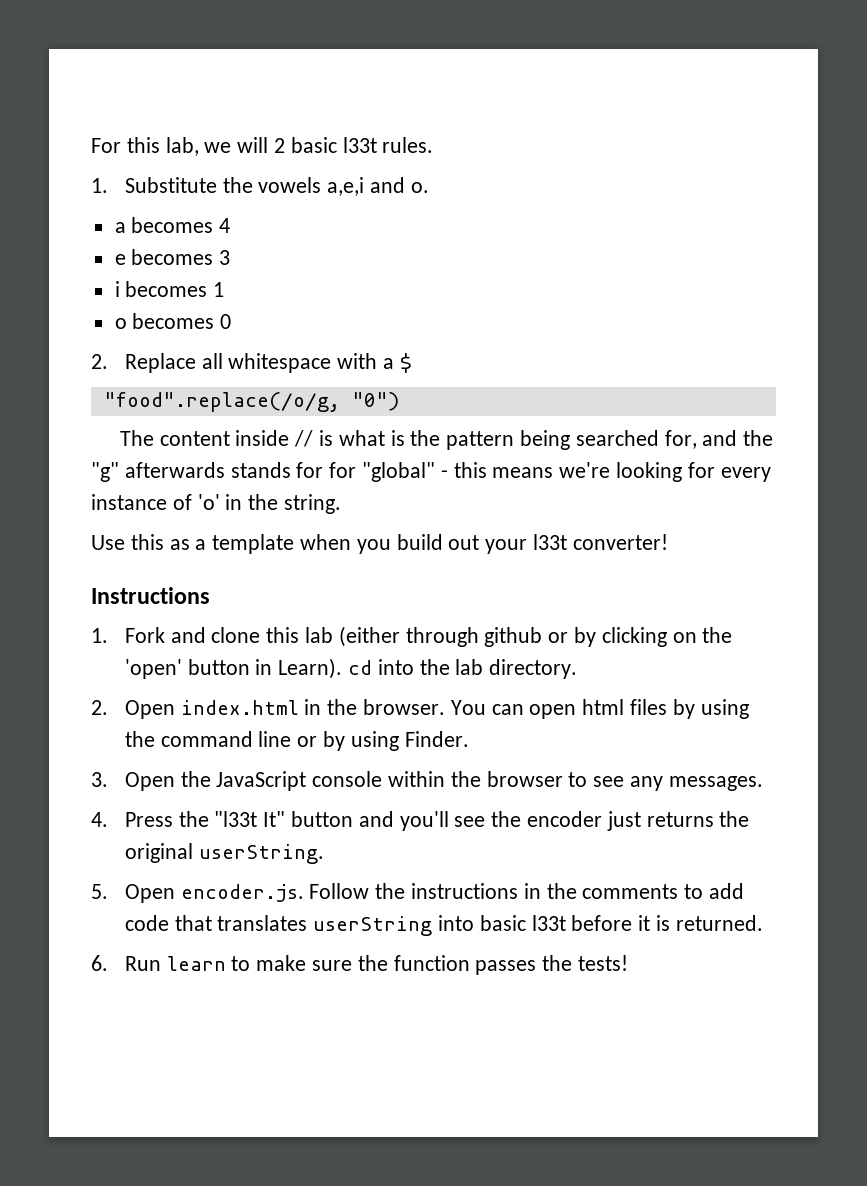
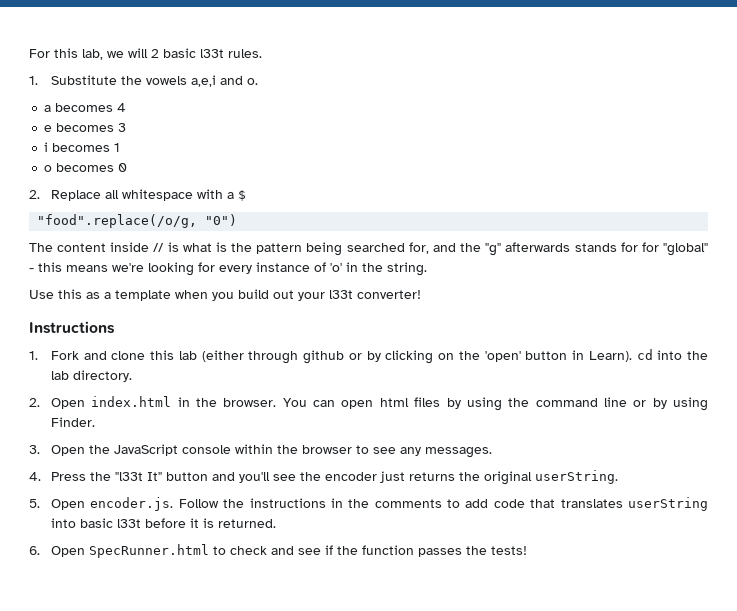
[124,955,353,971] Run learn to make sure -> [50,544,333,558] Open SpecRunner.html to check and see if

